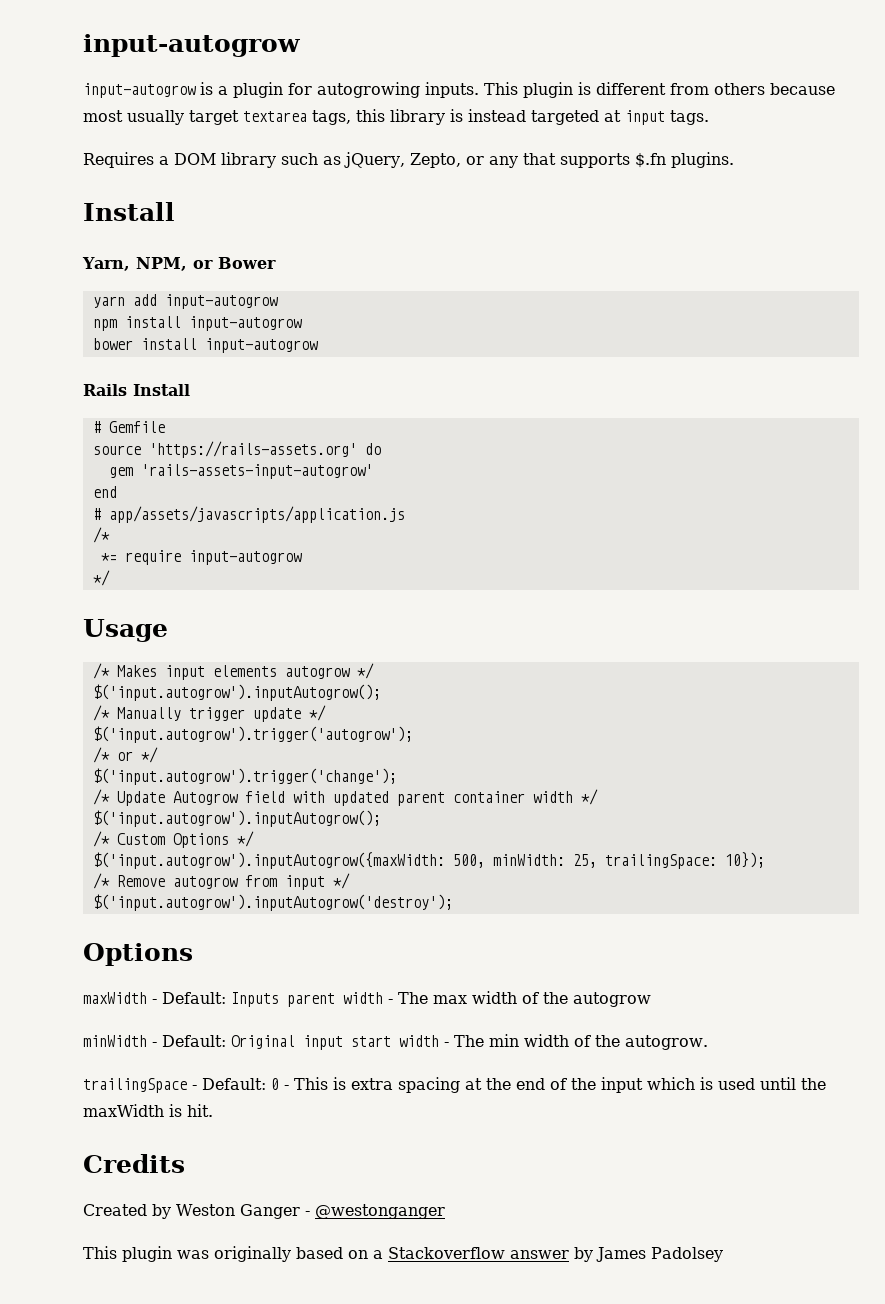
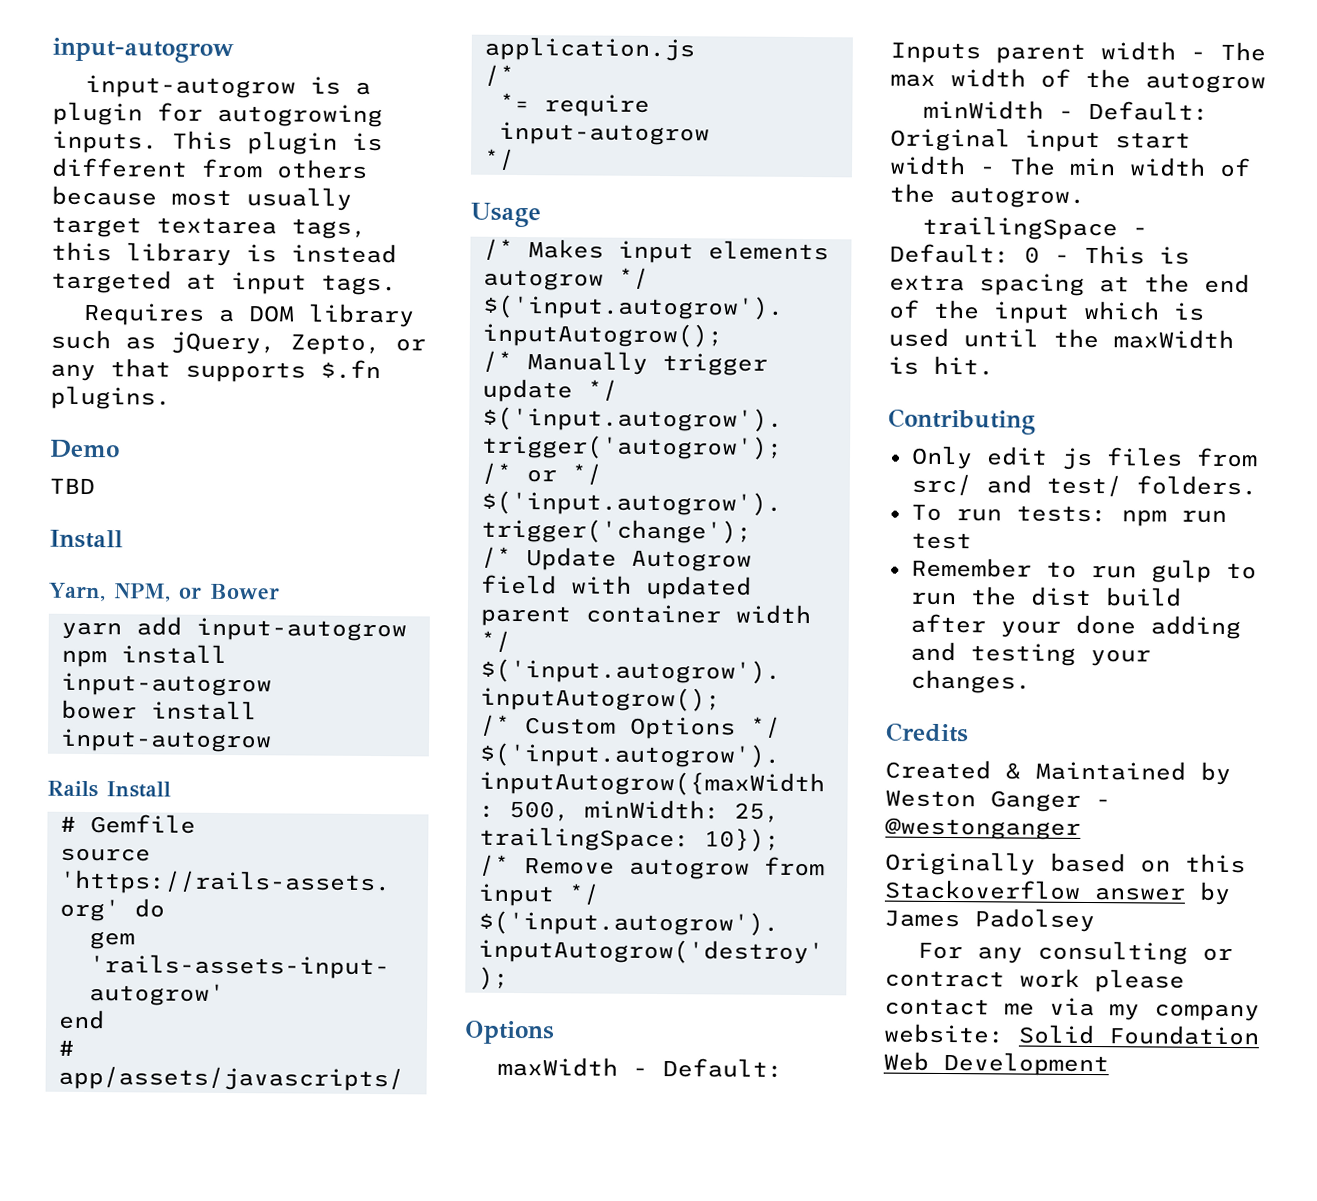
(734, 160) none -> [49,439,120,459] [49,477,95,495] // Demo // TBD
(213, 1110) none -> [888,408,1036,435] [910,445,1258,471] [910,473,1257,498] [910,503,1227,527] [910,532,972,550] [910,557,1257,583] [909,586,1182,607] [909,613,1241,640] [909,641,1151,667] [909,669,1031,694] // Contributing // Only edit js files from src/ and test/ folders. // To run tests: npm run test // Remember to run gulp to run the dist build after your done adding and testing your changes.
(147, 1210) none -> [1005,760,1186,781] & Maintained
[83,1246,291,1262] This plugin was originally -> [885,851,1036,876] Originally
[373,1250,383,1259] a -> [1185,853,1246,874] this
(723, 1254) none -> [917,940,1234,965] [884,968,1185,993] [884,997,1260,1022] [883,1023,1260,1046] [883,1051,1109,1077] // For any consulting or contract work please contact me via my company website: Solid Foundation Web Development

